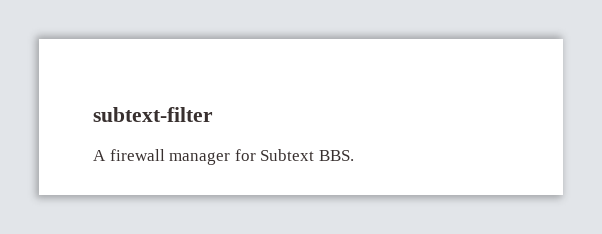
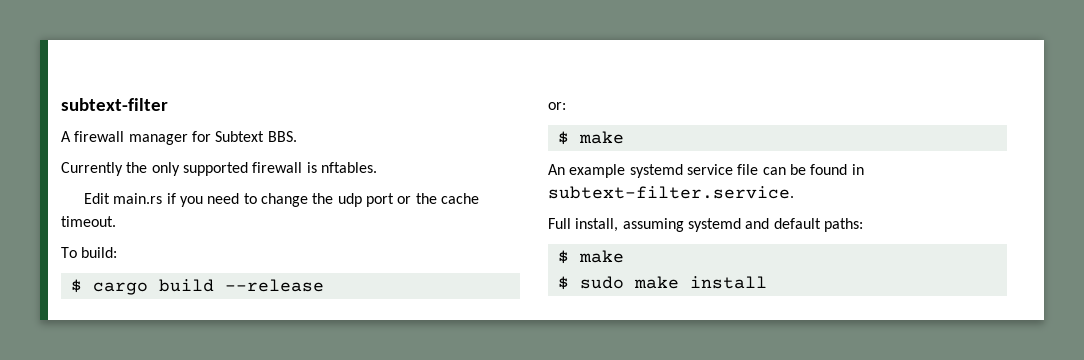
(354, 155) none -> [61,162,377,176] [84,193,479,207] [61,216,116,227] [61,247,118,258] [70,279,324,295] [548,102,566,110] [557,131,624,145] [548,164,864,178] [548,186,794,199] [548,218,863,232] [557,250,624,264] [557,276,767,290] // Currently the only supported firewall is nftables. // Edit main.rs if you need to change the udp port or the cache timeout. // To build: // $ cargo build --release // or: // $ make // An example systemd service file can be found in subtext-filter.service. // Full install, assuming systemd and default paths: // $ make // $ sudo make install

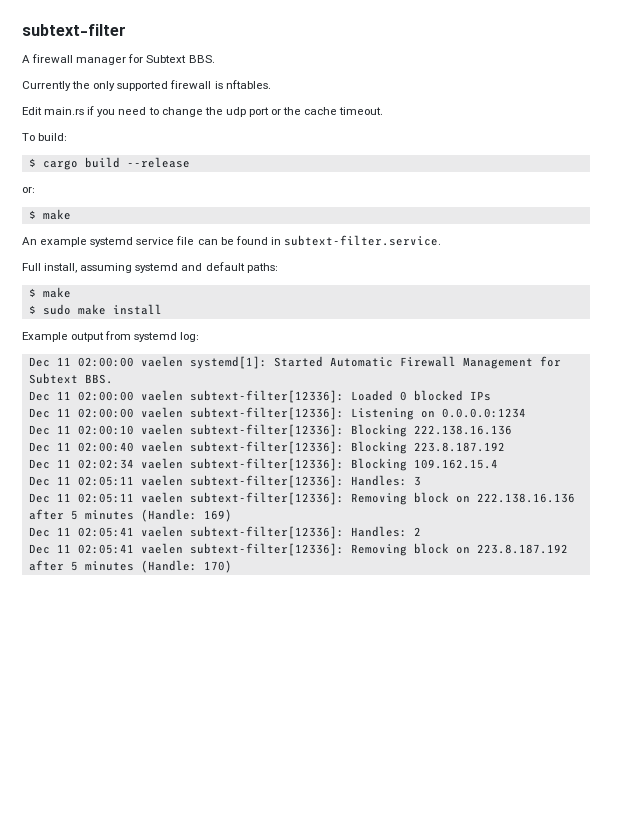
(767, 282) none -> [22,331,200,342] [28,356,561,369] [28,373,113,384] [28,390,491,403] [28,407,526,420] [28,424,512,437] [28,441,505,454] [28,458,498,471] [28,475,421,488] [28,492,575,505] [28,509,232,522] [28,526,421,539] [28,543,568,556] [28,560,232,573] // Example output from systemd log: // Dec 11 02:00:00 vaelen systemd[1]: Started Automatic Firewall Management for Subtext BBS. // Dec 11 02:00:00 vaelen subtext-filter[12336]: Loaded 0 blocked IPs // Dec 11 02:00:00 vaelen subtext-filter[12336]: Listening on 0.0.0.0:1234 // Dec 11 02:00:10 vaelen subtext-filter[12336]: Blocking 222.138.16.136 // Dec 11 02:00:40 vaelen subtext-filter[12336]: Blocking 223.8.187.192 // Dec 11 02:02:34 vaelen subtext-filter[12336]: Blocking 109.162.15.4 // Dec 11 02:05:11 vaelen subtext-filter[12336]: Handles: 3 // Dec 11 02:05:11 vaelen subtext-filter[12336]: Removing block on 222.138.16.136 after 5 minutes (Handle: 169) // Dec 11 02:05:41 vaelen subtext-filter[12336]: Handles: 2 // Dec 11 02:05:41 vaelen subtext-filter[12336]: Removing block on 223.8.187.192 after 5 minutes (Handle: 170)

